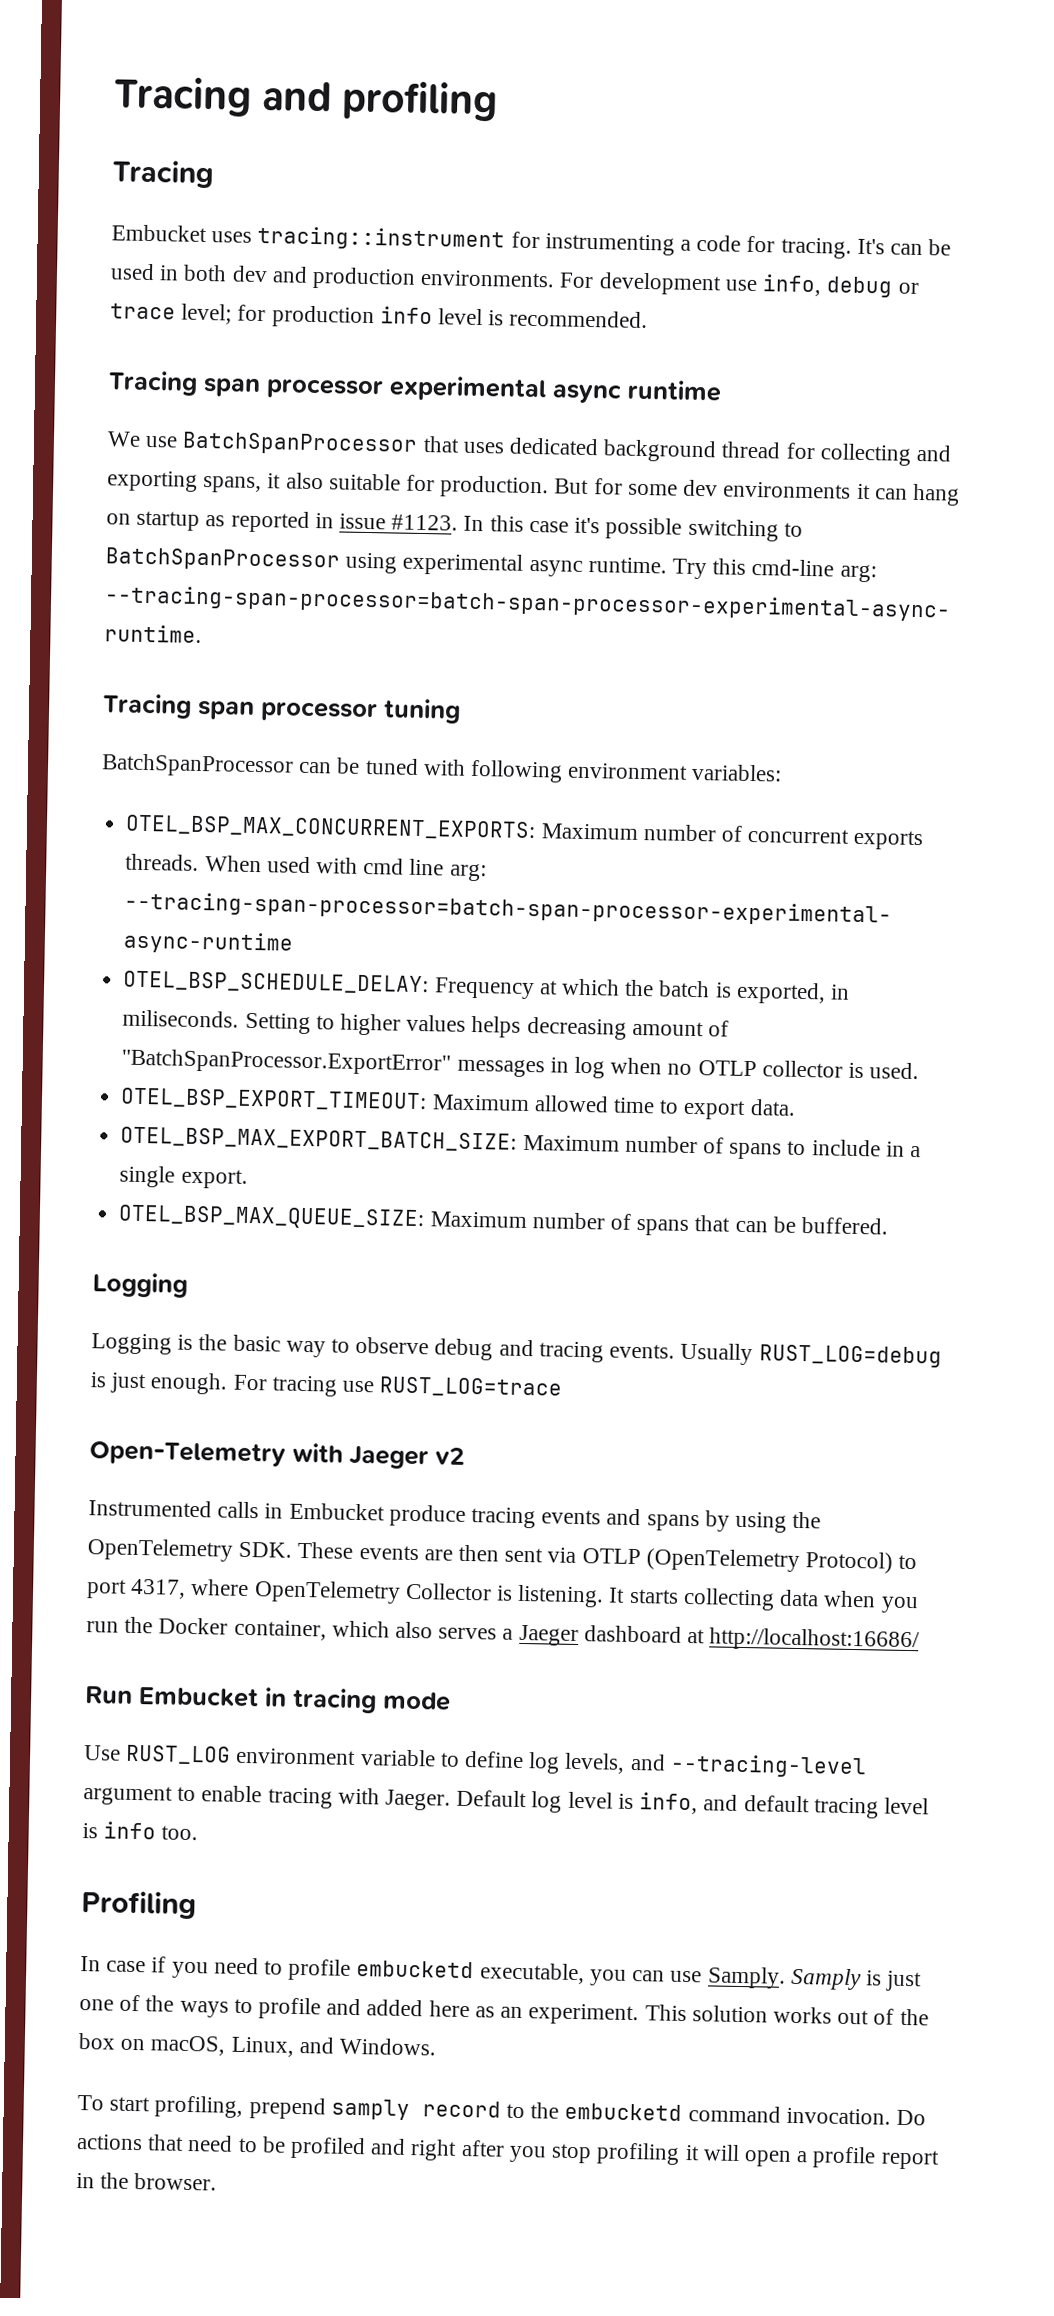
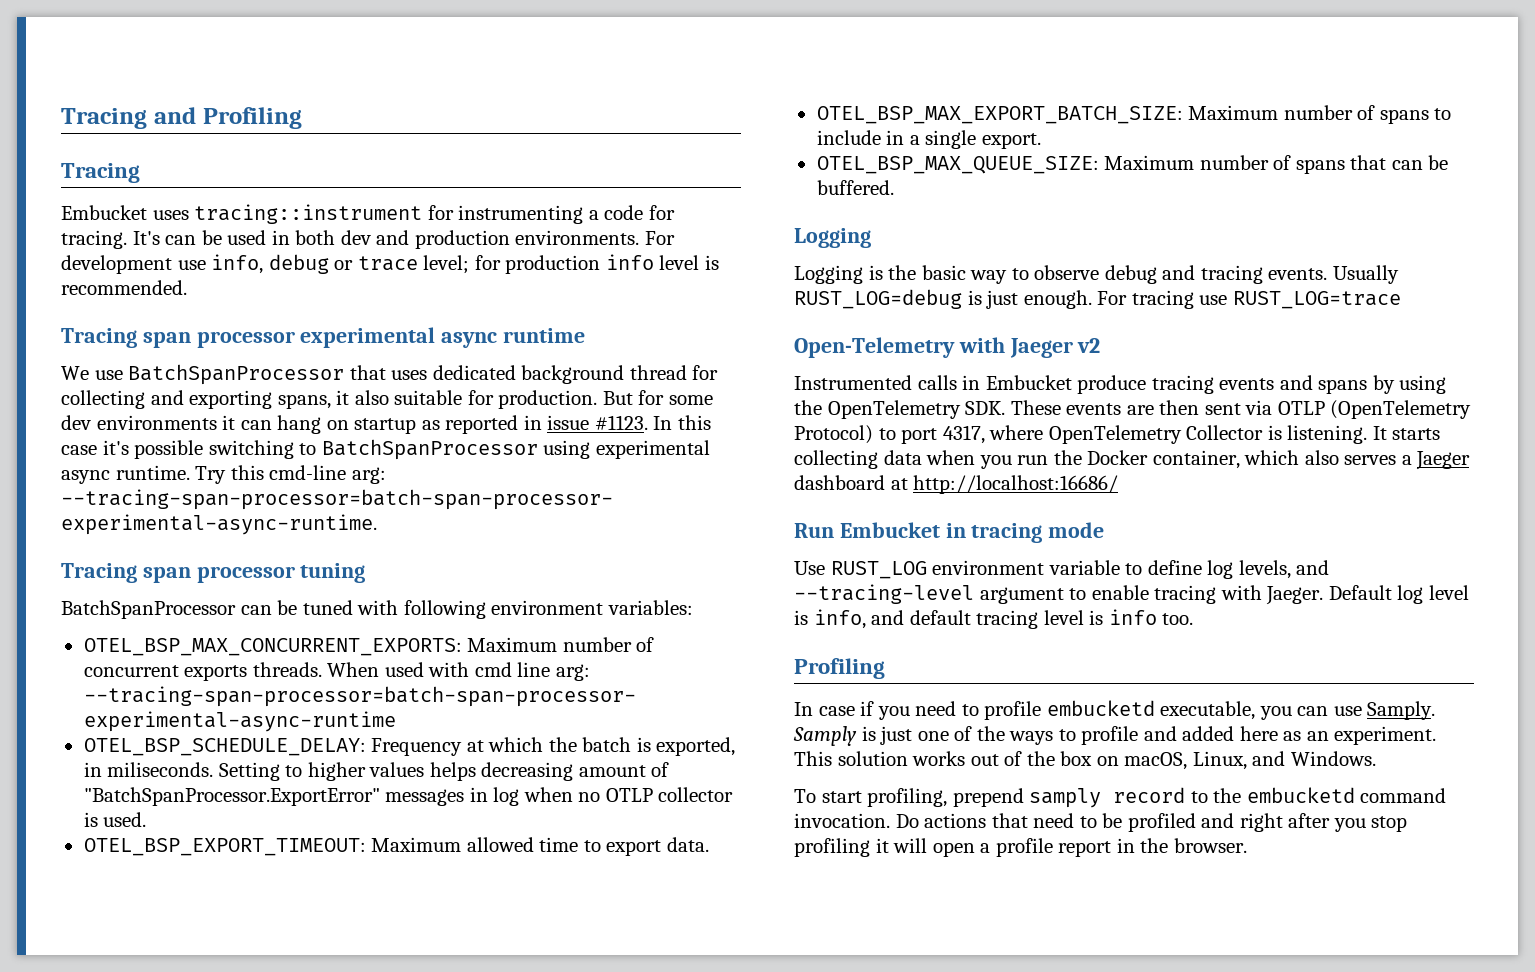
[341,80,498,122] profiling -> [202,107,302,129] Profiling

